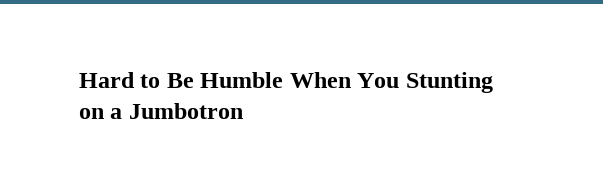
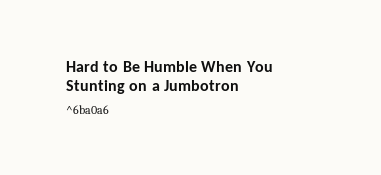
(243, 111) none -> [66,105,109,114] // ^6ba0a6

